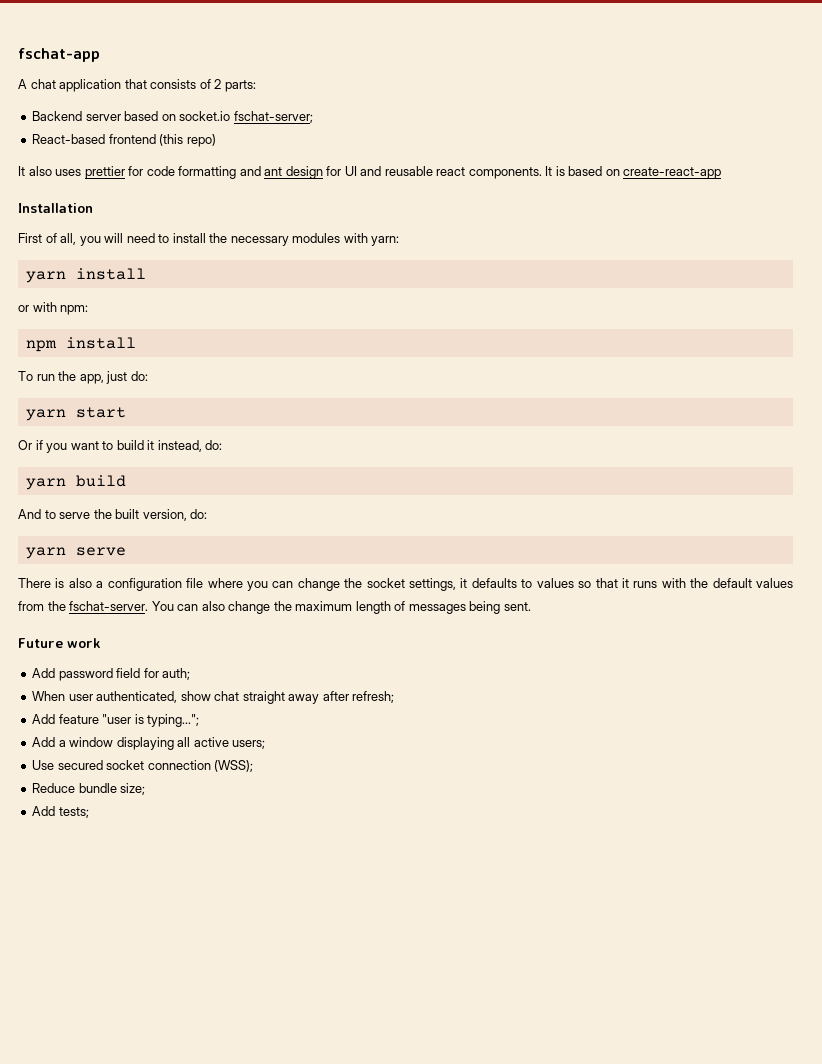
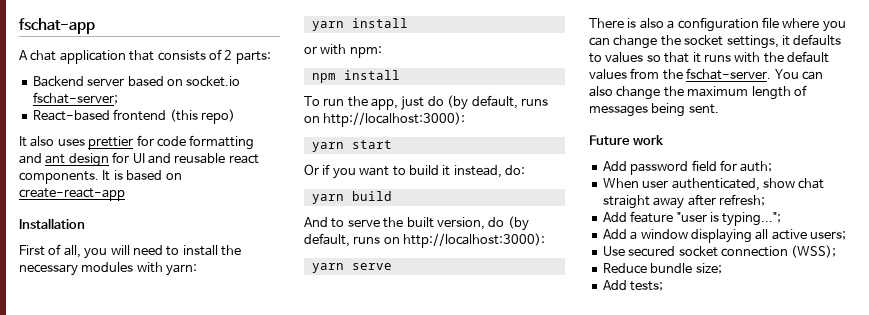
[130,371,148,381] do: -> [427,95,548,110] [304,112,466,127] do (by default, runs on http://localhost:3000):
[190,509,208,519] do: -> [488,216,529,231] [304,233,546,248] do (by default, runs on http://localhost:3000):

